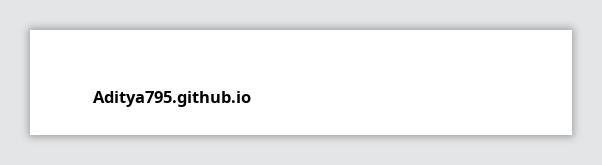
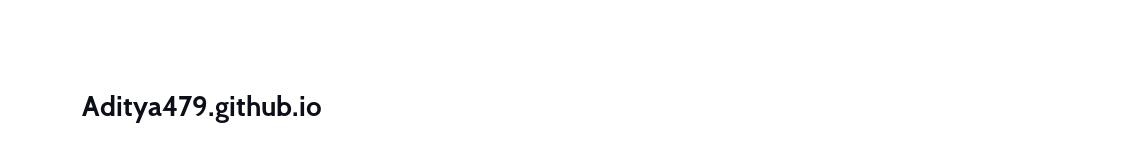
[93,91,251,107] Aditya795.github.io -> [82,95,322,123] Aditya479.github.io

